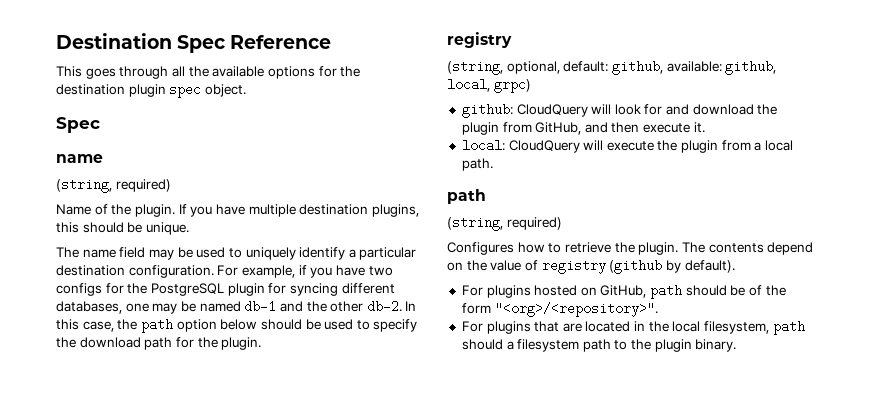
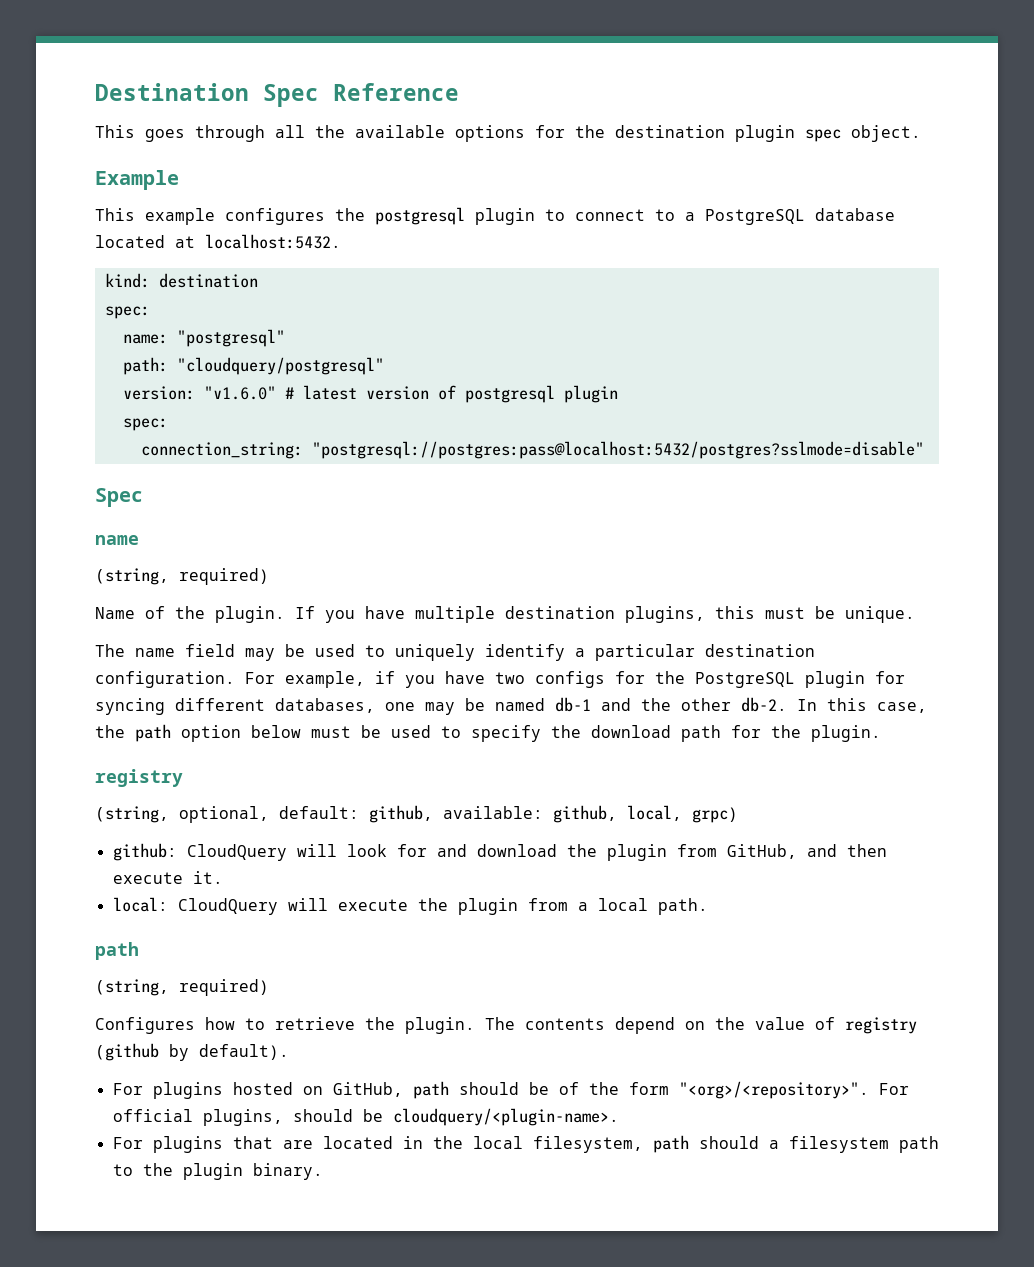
(246, 90) none -> [95,170,179,190] [95,207,895,225] [95,234,341,249] [104,273,258,288] [104,306,150,319] [122,329,285,347] [122,357,384,375] [122,385,618,403] [122,418,168,431] [140,441,924,459] // Example // This example configures the postgresql plugin to connect to a PostgreSQL database located at localhost:5432. // kind: destination // spec: // name: "postgresql" // path: "cloudquery/postgresql" // version: "v1.6.0" # latest version of postgresql plugin // spec: // connection_string: "postgresql://postgres:pass@localhost:5432/postgres?sslmode=disable"
[82,222,124,233] should -> [765,607,805,619] must
[260,319,302,330] should -> [311,726,351,738] must
(658, 309) none -> [878,1083,909,1095] [112,1108,619,1126] For official plugins, should be cloudquery/<plugin-name>.

